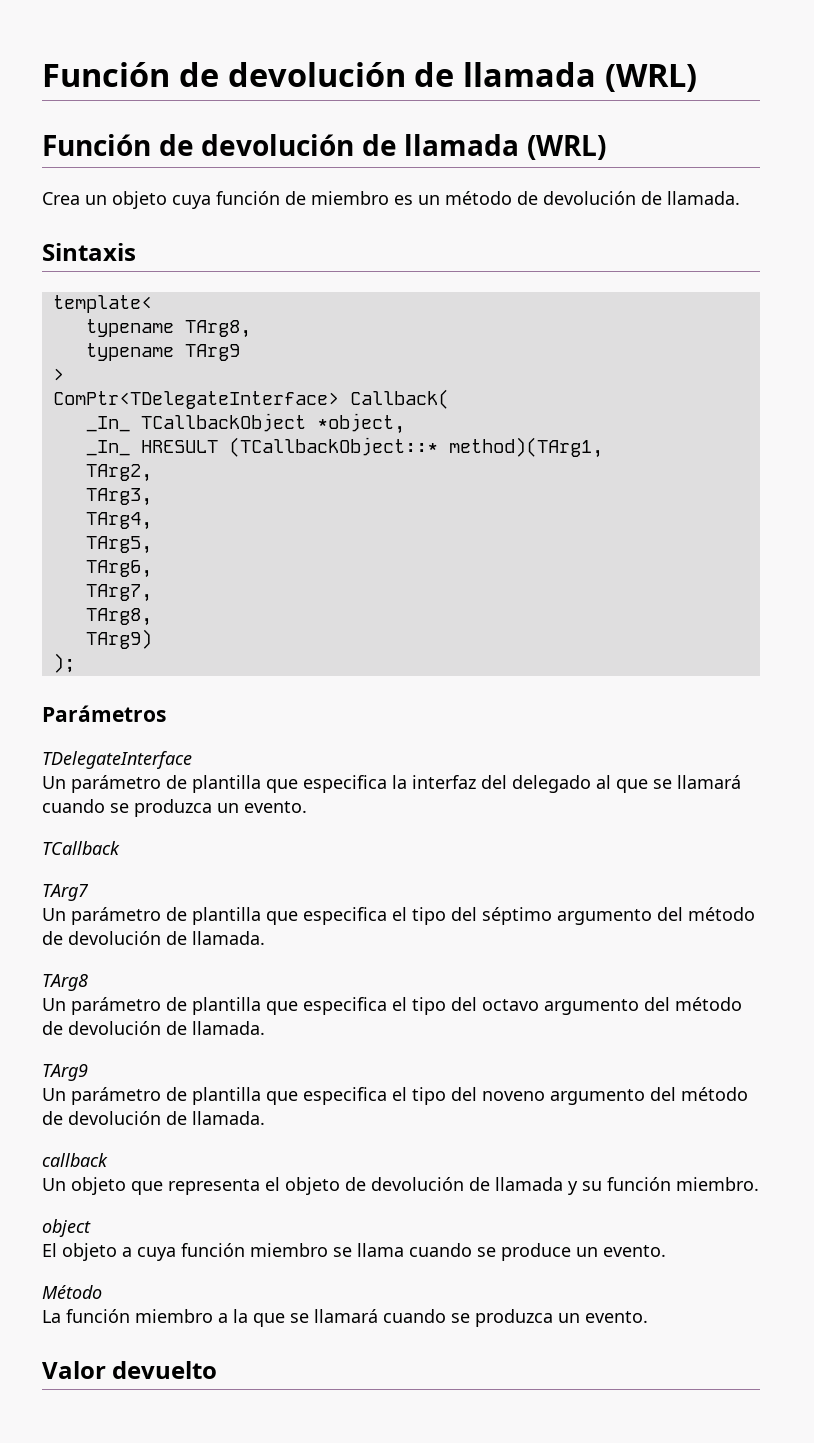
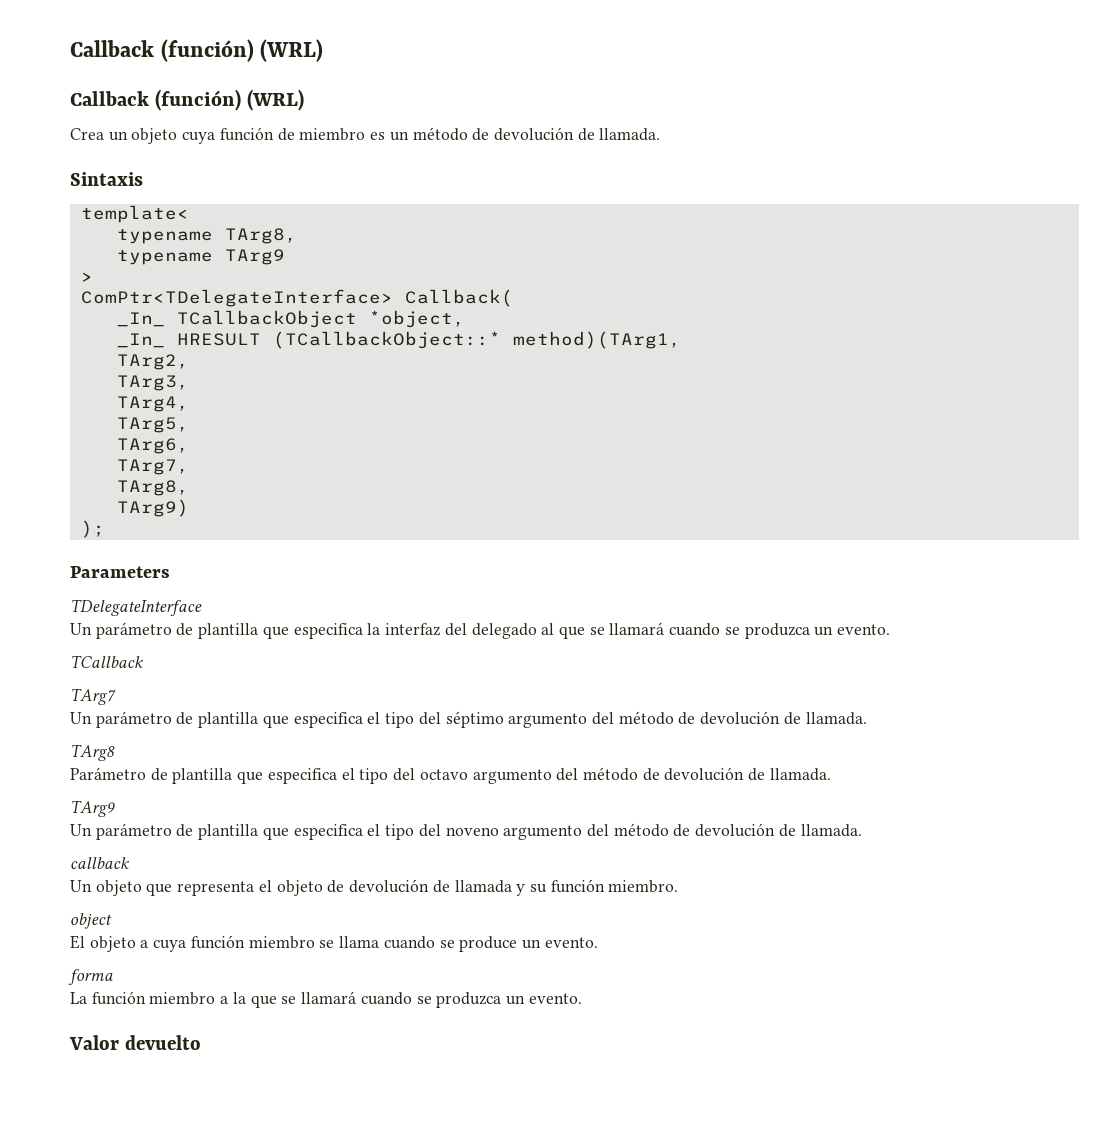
[42,62,697,92] [42,134,520,156] Función de devolución de llamada (WRL) // Función de devolución de llamada -> [70,39,324,62] [70,89,242,111] Callback (función) (WRL) // Callback (función)
[42,705,166,722] Parámetros -> [70,566,170,578] Parameters
[42,997,161,1015] Un parámetro -> [70,767,146,780] Parámetro
[42,1285,102,1299] Método -> [68,969,113,985] forma

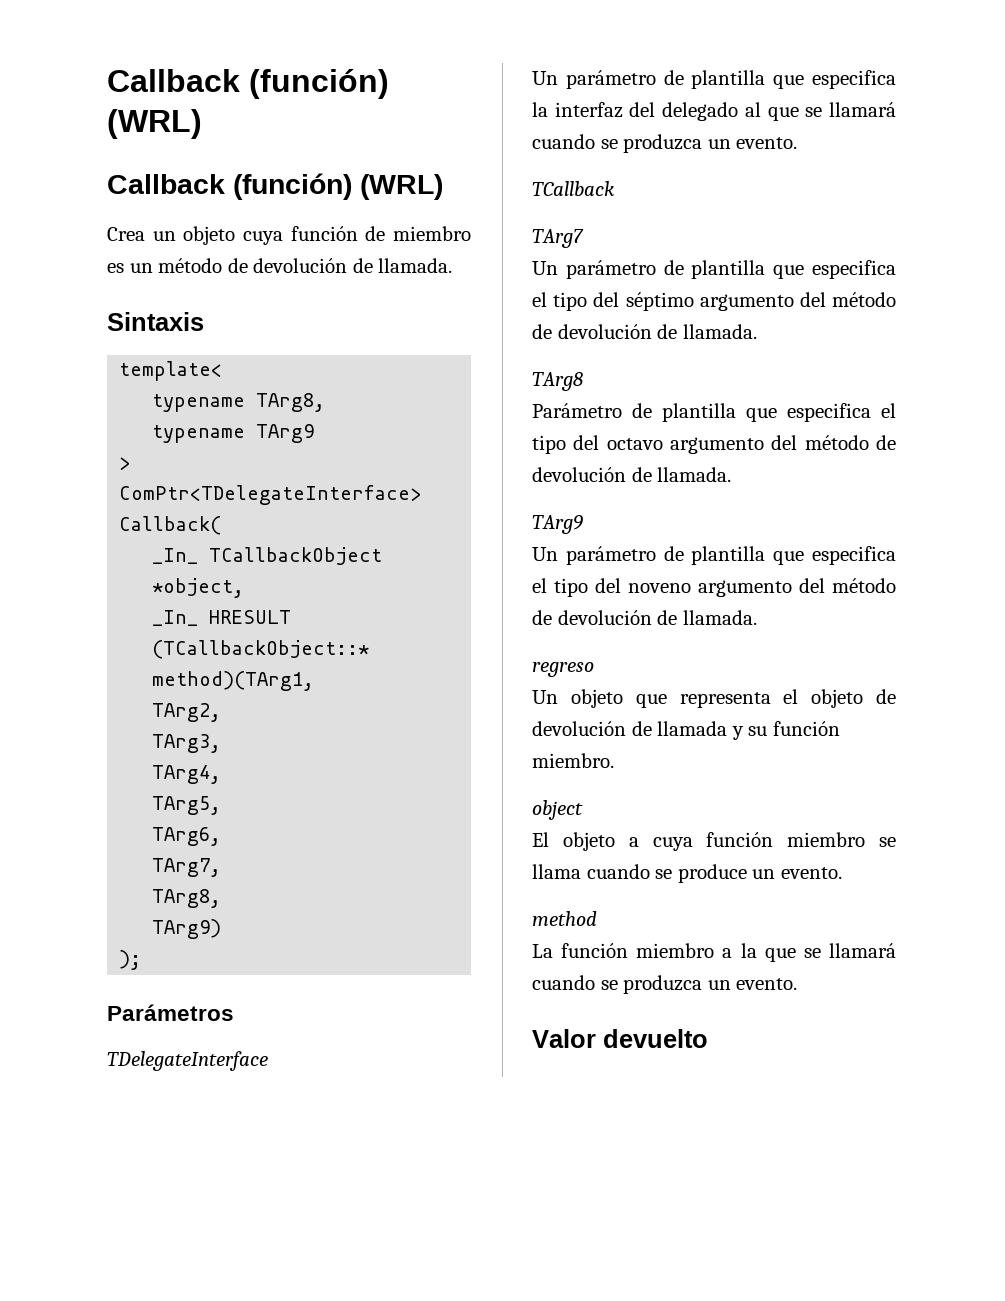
[70,566,170,578] Parameters -> [107,1004,234,1021] Parámetros
[70,857,130,869] callback -> [532,662,594,677] regreso
[68,969,113,985] forma -> [532,911,597,926] method

